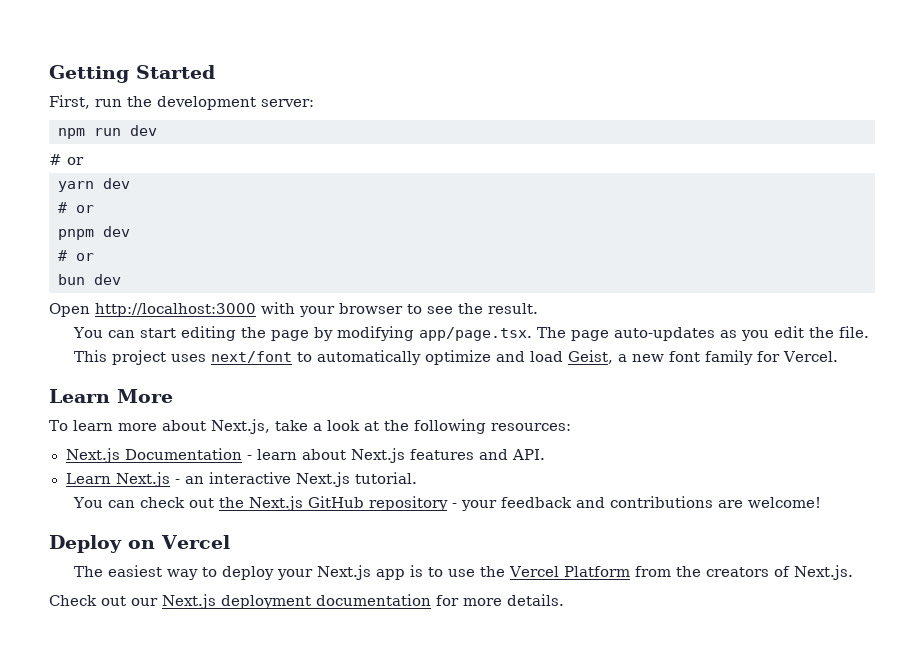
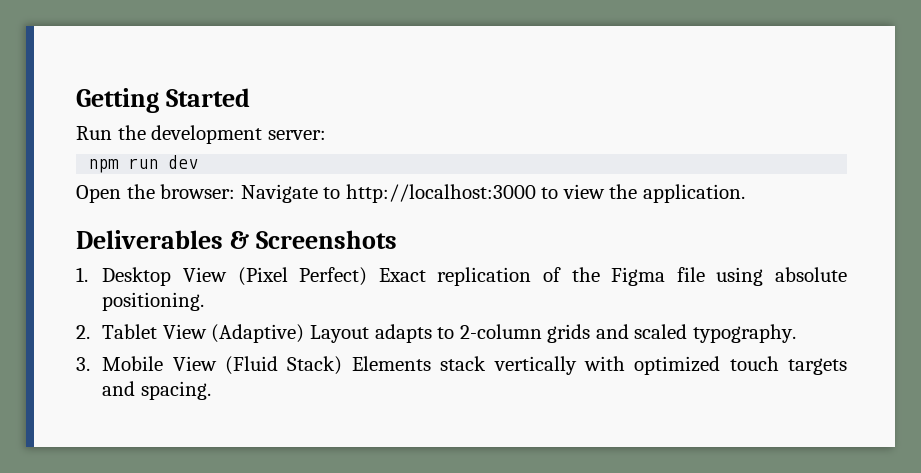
[49,95,122,109] First, run -> [76,126,112,140] Run
[49,154,84,165] [58,178,130,192] [58,202,94,213] [58,226,130,240] [58,250,94,261] [58,274,121,285] [49,302,538,317] [72,326,869,341] [73,350,838,365] [49,389,173,403] [49,419,571,434] [65,448,545,463] [65,472,417,487] [72,496,821,511] [49,535,230,553] [73,565,853,580] [49,594,564,609] # or // yarn dev // # or // pnpm dev // # or // bun dev // Open http://localhost:3000 with your browser to see the result. // You can start editing the page by modifying app/page.tsx. The page auto-updates as you edit the file. // This project uses next/font to automatically optimize and load Geist, a new font family for Vercel. // Learn More // To learn more about Next.js, take a look at the following resources: // Next.js Documentation - learn about Next.js features and API. // Learn Next.js - an interactive Next.js tutorial. // You can check out the Next.js GitHub repository - your feedback and contributions are welcome! // Deploy on Vercel // The easiest way to deploy your Next.js app is to use the Vercel Platform from the creators of Next.js. // Check out our Next.js deployment documentation for more details. -> [76,184,745,203] [76,230,397,249] [76,267,847,286] [102,292,205,311] [76,324,796,343] [76,356,847,375] [102,381,211,400] Open the browser: Navigate to http://localhost:3000 to view the application. // Deliverables & Screenshots // 1. Desktop View (Pixel Perfect) Exact replication of the Figma file using absolute positioning. // 2. Tablet View (Adaptive) Layout adapts to 2-column grids and scaled typography. // 3. Mobile View (Fluid Stack) Elements stack vertically with optimized touch targets and spacing.

